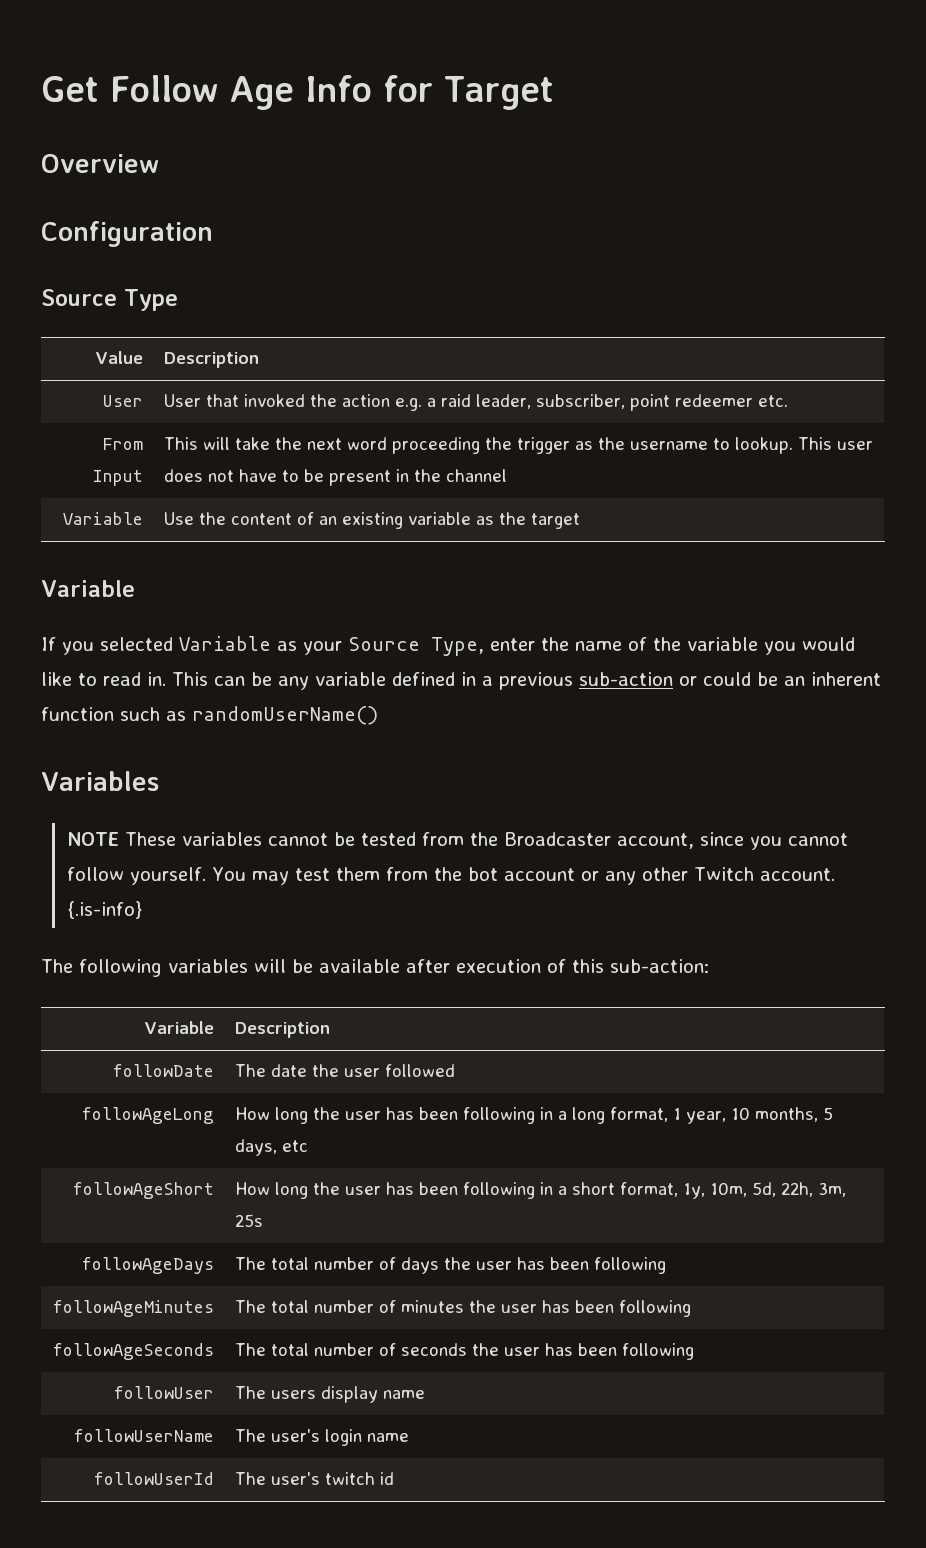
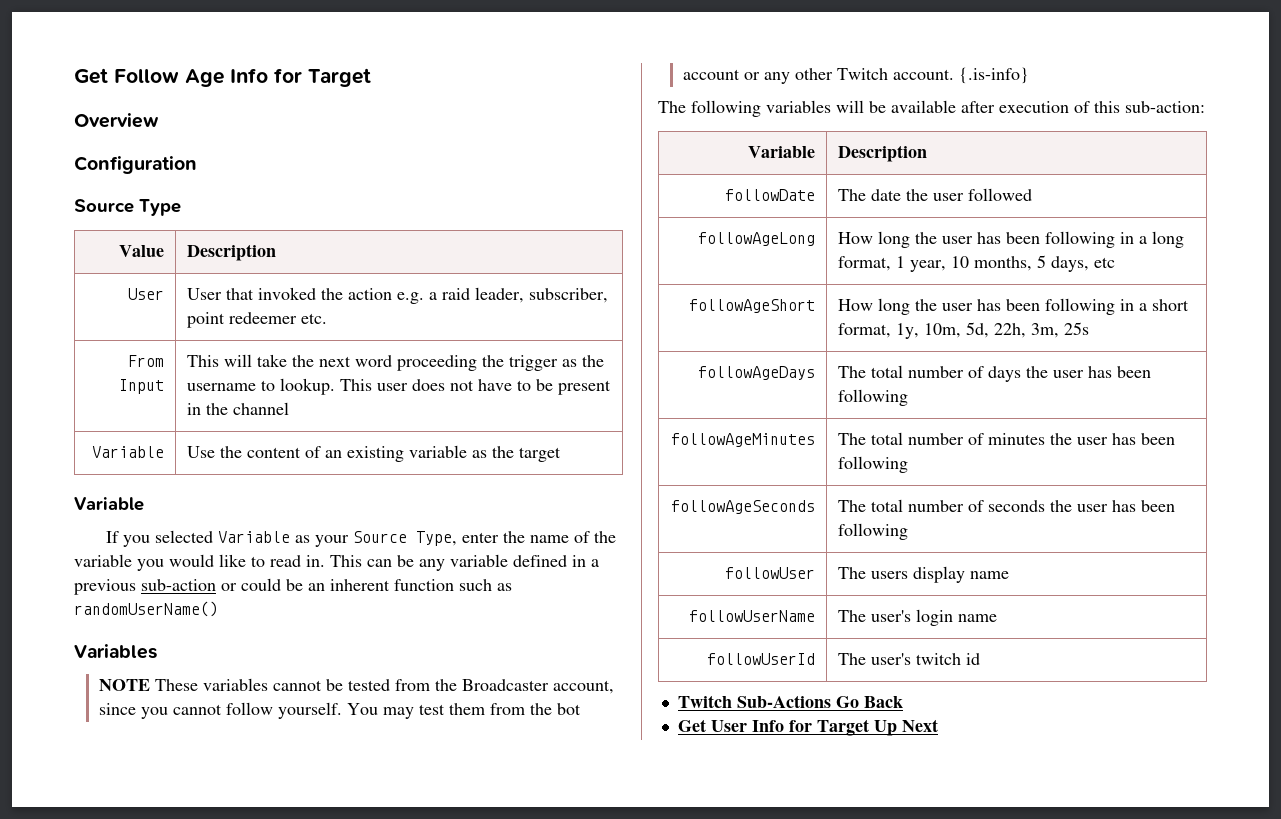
(394, 1478) none -> [677,695,903,708] [677,719,938,736] // Twitch Sub-Actions Go Back // Get User Info for Target Up Next

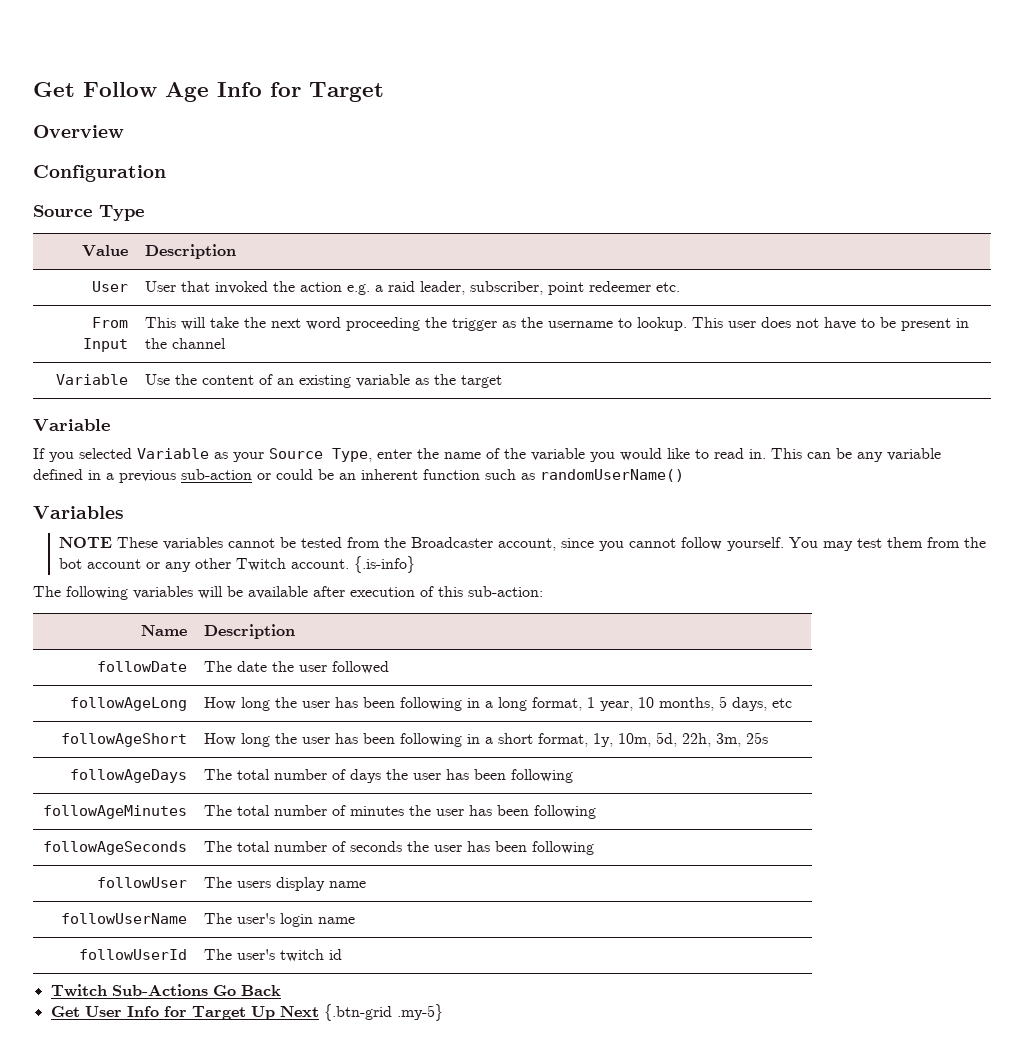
[748,146,816,158] Variable -> [141,625,188,636] Name
(938, 725) none -> [323,1004,443,1021] {.btn-grid .my-5}

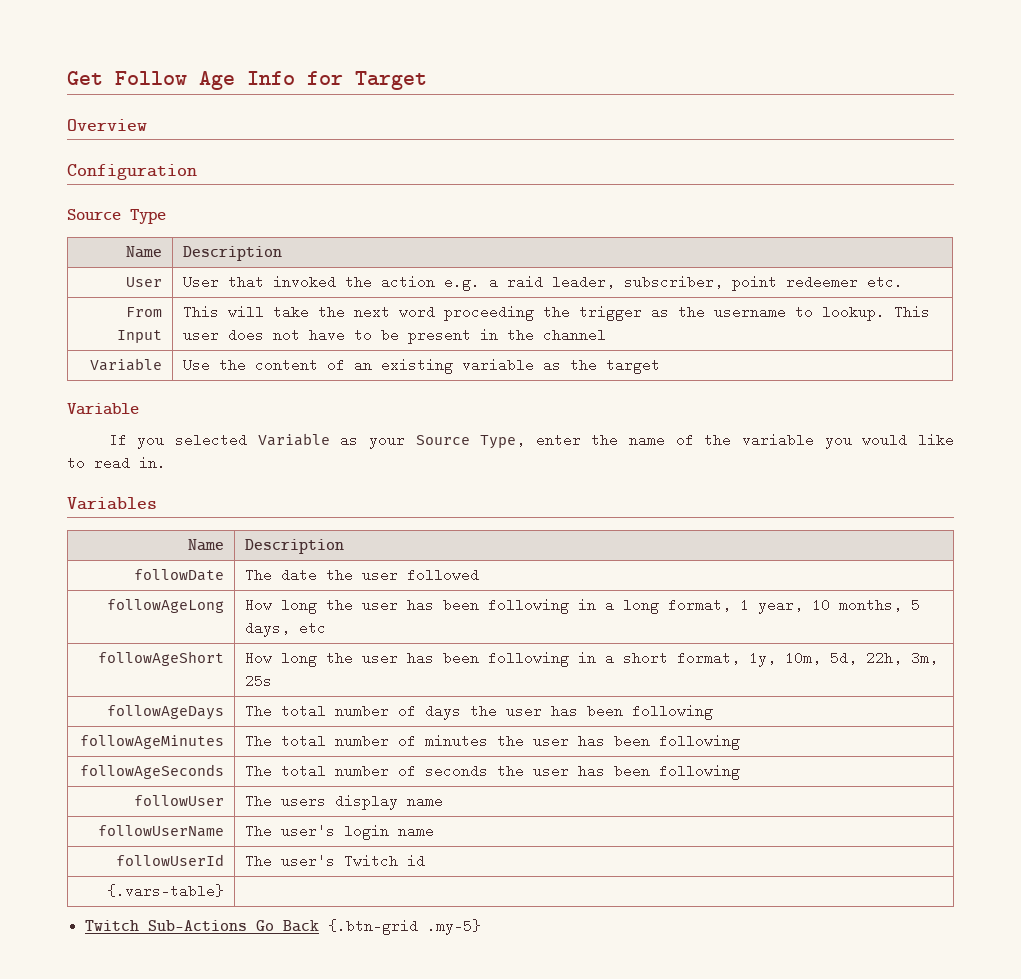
[82,245,129,257] Value -> [125,246,162,258] Name
[771,448,941,462] [33,469,684,483] [33,506,124,519] [59,537,987,551] [59,556,416,573] [33,586,543,600] This can be any variable defined in a previous sub-action or could be an inherent function such as randomUserName() // Variables // NOTE These variables cannot be tested from the Broadcaster account, since you cannot follow yourself. You may test them from the bot account or any other Twitch account. {.is-info} // The following variables will be available after execution of this sub-action: -> [67,497,157,510] // Variables
[279,949,324,962] twitch -> [344,854,399,868] Twitch
(342, 954) none -> [106,884,224,898] // {.vars-table} |
[50,1006,319,1020] // Get User Info for Target Up Next -> (320, 926) none

